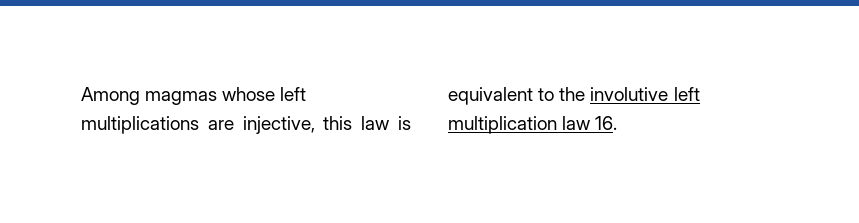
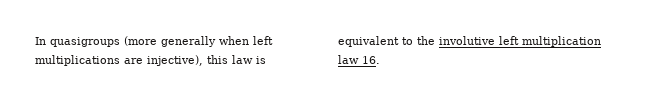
[81,87,276,105] Among magmas whose -> [35,36,249,47] In quasigroups (more generally when
[242,116,315,134] injective, -> [147,55,203,66] injective),

